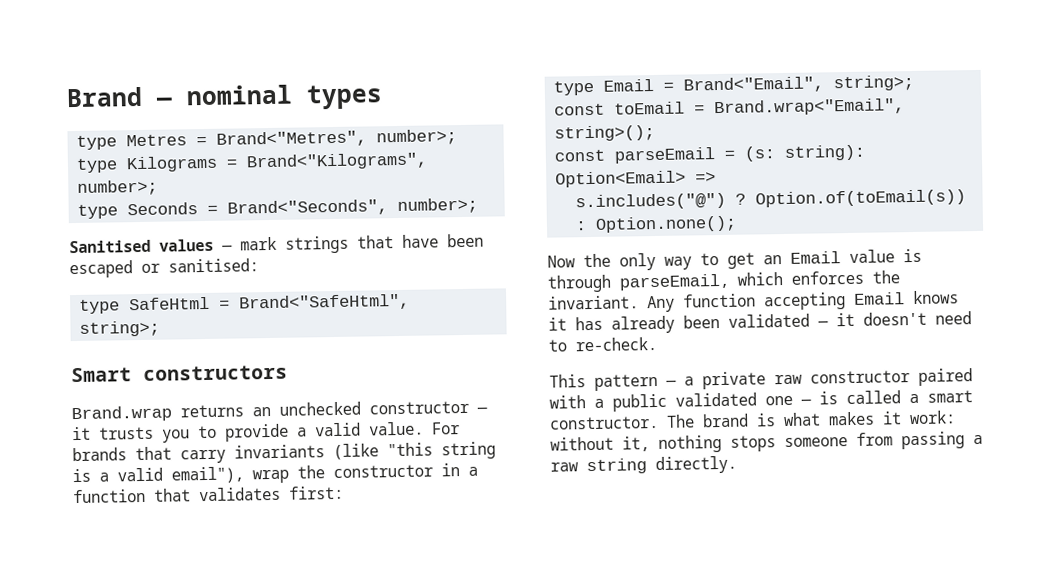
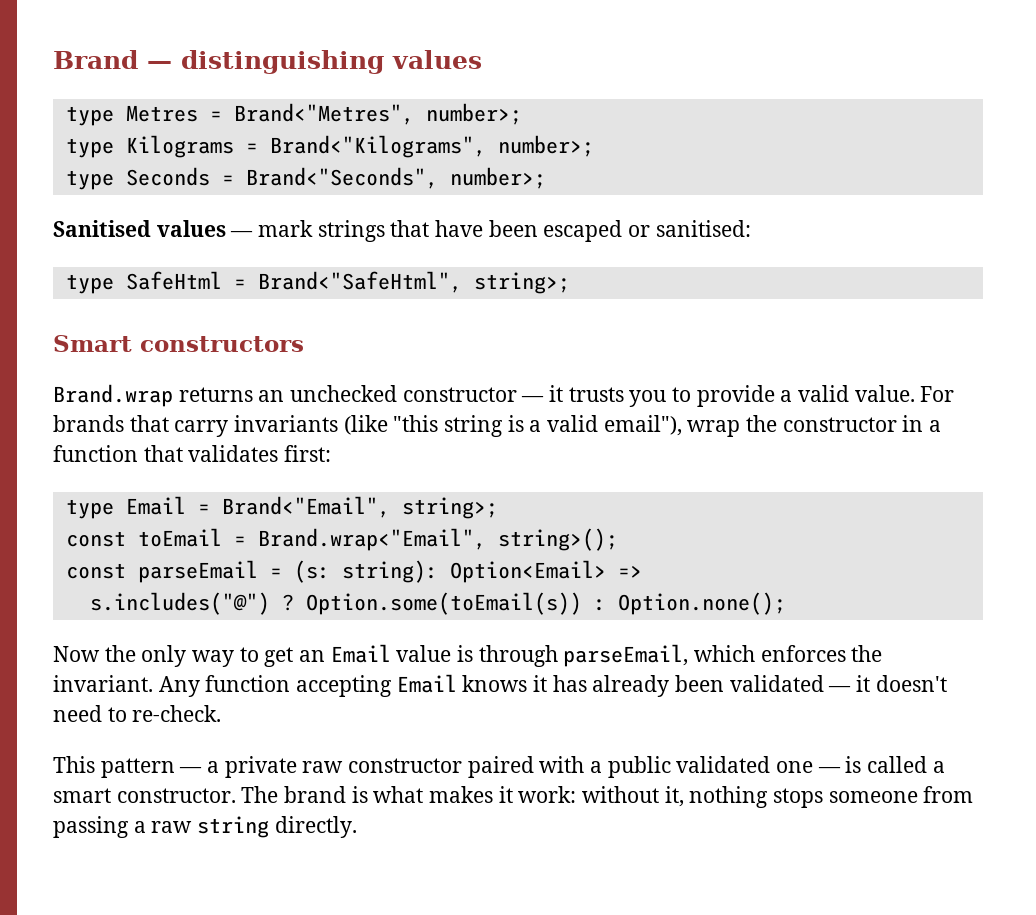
[186,84,383,110] nominal types -> [181,50,482,74] distinguishing values
[755,189,967,208] Option.of(toEmail(s)) -> [305,592,582,615] Option.some(toEmail(s))

